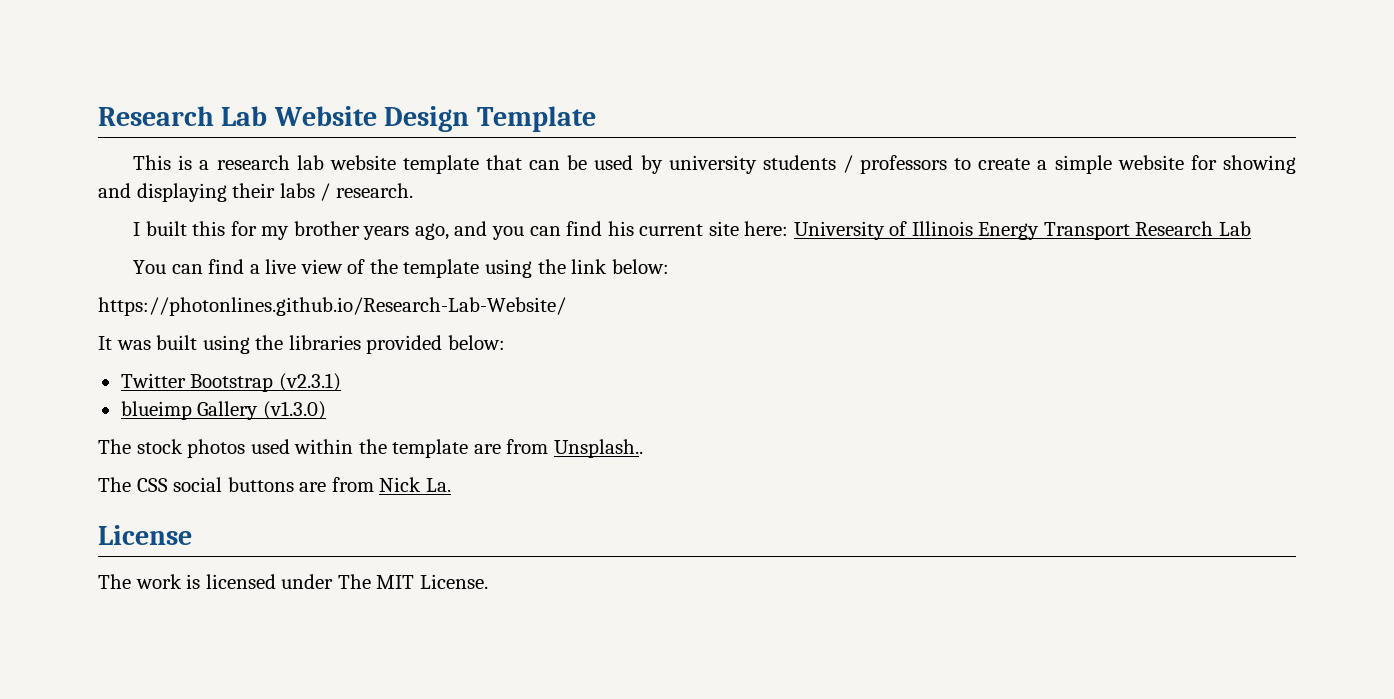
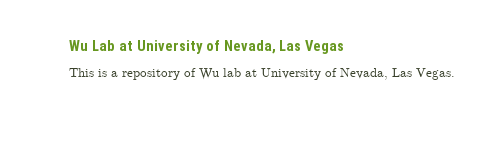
[98,106,596,132] [133,155,1296,174] [98,183,413,202] [133,221,1251,240] [133,259,669,278] [98,297,566,316] [98,335,505,354] [120,373,341,392] [120,401,326,420] [98,439,643,458] [98,477,451,492] [98,525,192,545] [98,574,488,589] Research Lab Website Design Template // This is a research lab website template that can be used by university students / professors to create a simple website for showing and displaying their labs / research. // I built this for my brother years ago, and you can find his current site here: University of Illinois Energy Transport Research Lab // You can find a live view of the template using the link below: // https://photonlines.github.io/Research-Lab-Website/ // It was built using the libraries provided below: // Twitter Bootstrap (v2.3.1) // blueimp Gallery (v1.3.0) // The stock photos used within the template are from Unsplash.. // The CSS social buttons are from Nick La. // License // The work is licensed under The MIT License. -> [69,40,345,54] [69,68,455,80] Wu Lab at University of Nevada, Las Vegas // This is a repository of Wu lab at University of Nevada, Las Vegas.

